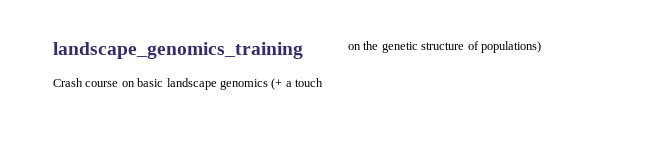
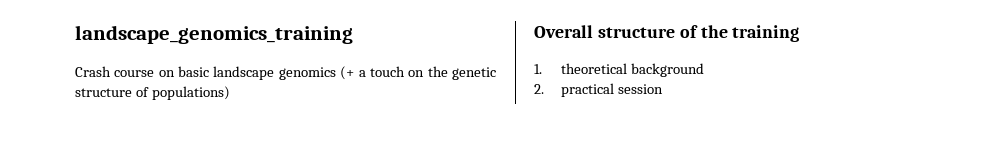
(541, 47) none -> [534,25,800,42] [534,63,705,77] [534,83,664,97] // Overall structure of the training // 1. theoretical background // 2. practical session

